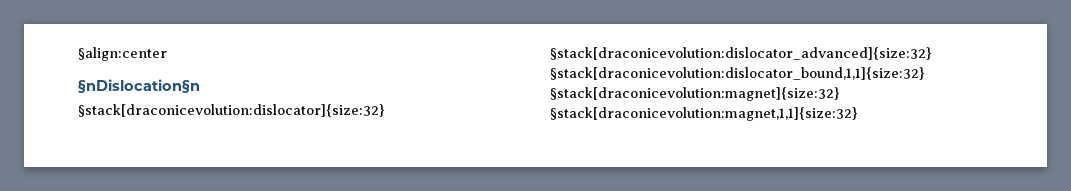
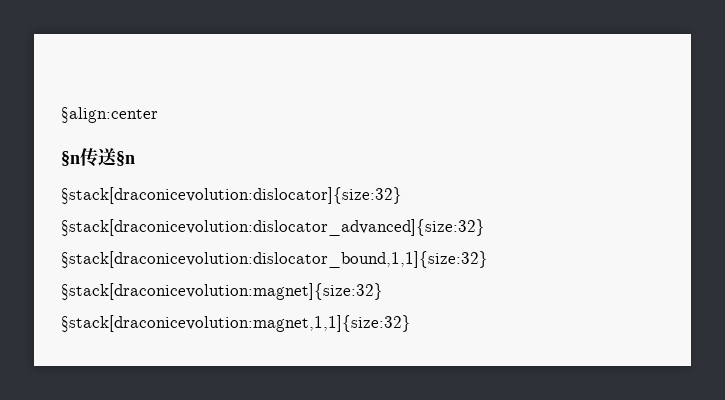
[78,79,200,93] §nDislocation§n -> [61,148,135,167] §n传送§n

